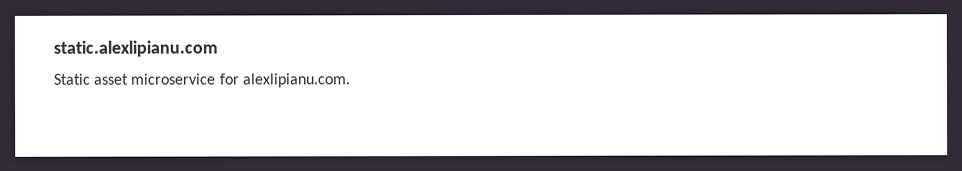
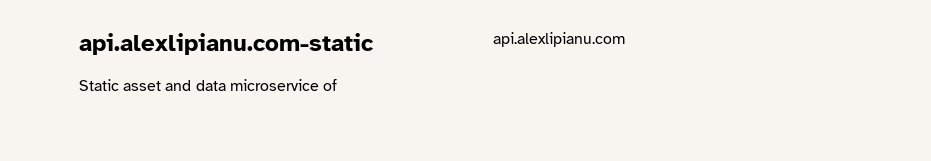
[53,40,218,57] static.alexlipianu.com -> [79,33,374,55] api.alexlipianu.com-static
[130,73,351,88] microservice for alexlipianu.com. -> [165,79,337,91] [493,32,625,47] and data microservice of api.alexlipianu.com

